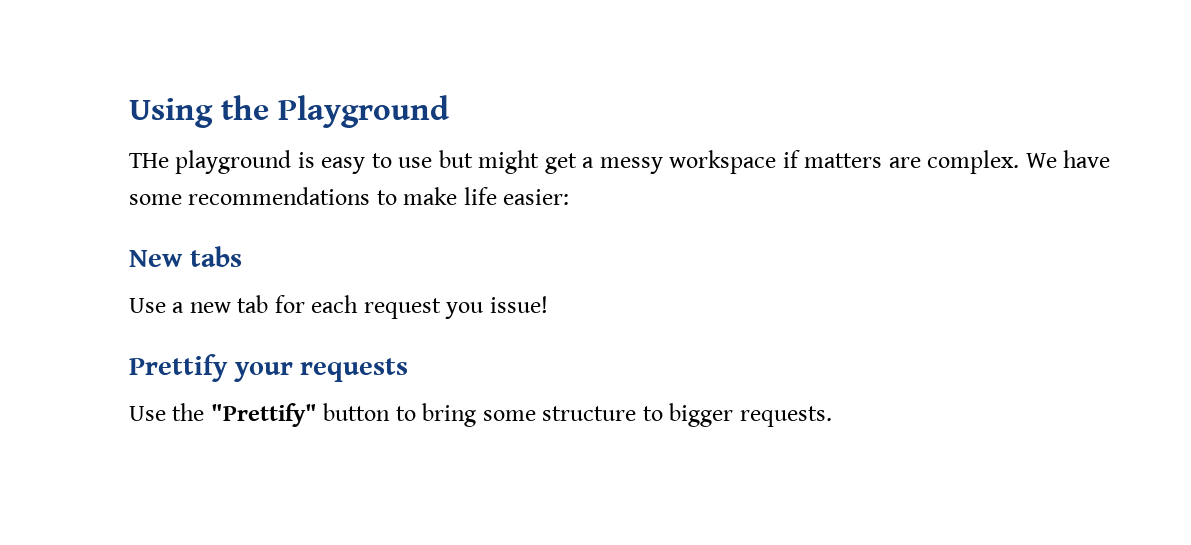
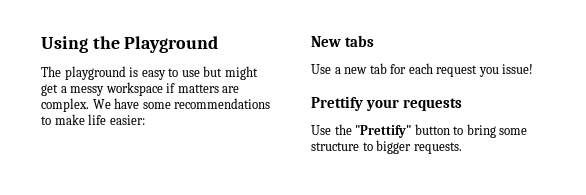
[129,153,169,168] THe -> [41,66,61,77] The

